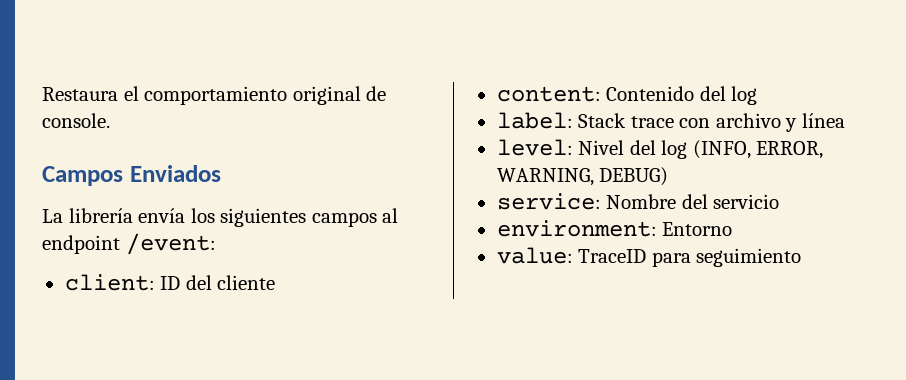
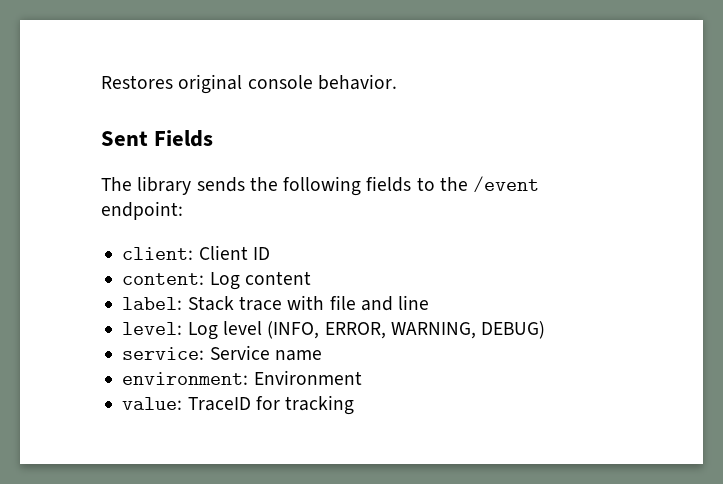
[42,86,387,105] [42,113,110,128] [42,165,221,186] [42,208,399,227] [42,233,216,255] Restaura el comportamiento original de console. // Campos Enviados // La librería envía los siguientes campos al endpoint /event: -> [101,74,397,94] [101,130,214,147] [101,176,540,196] [101,201,183,220] Restores original console behavior. // Sent Fields // The library sends the following fields to the /event endpoint:
(155, 282) none -> [198,245,248,260] Client
[185,275,276,290] del cliente -> (270, 253) none
[606,86,758,105] Contenido del log -> [209,271,311,290] Log content
[679,113,845,132] [496,139,688,159] con archivo y línea // level: Nivel del log -> [287,295,430,311] [122,321,262,340] with file and line // level: Log level
[606,194,780,209] Nombre del servicio -> [209,345,322,361] Service name
[662,222,733,236] Entorno -> [253,370,362,385] Environment
[651,248,802,267] para seguimiento -> [255,395,355,415] for tracking

